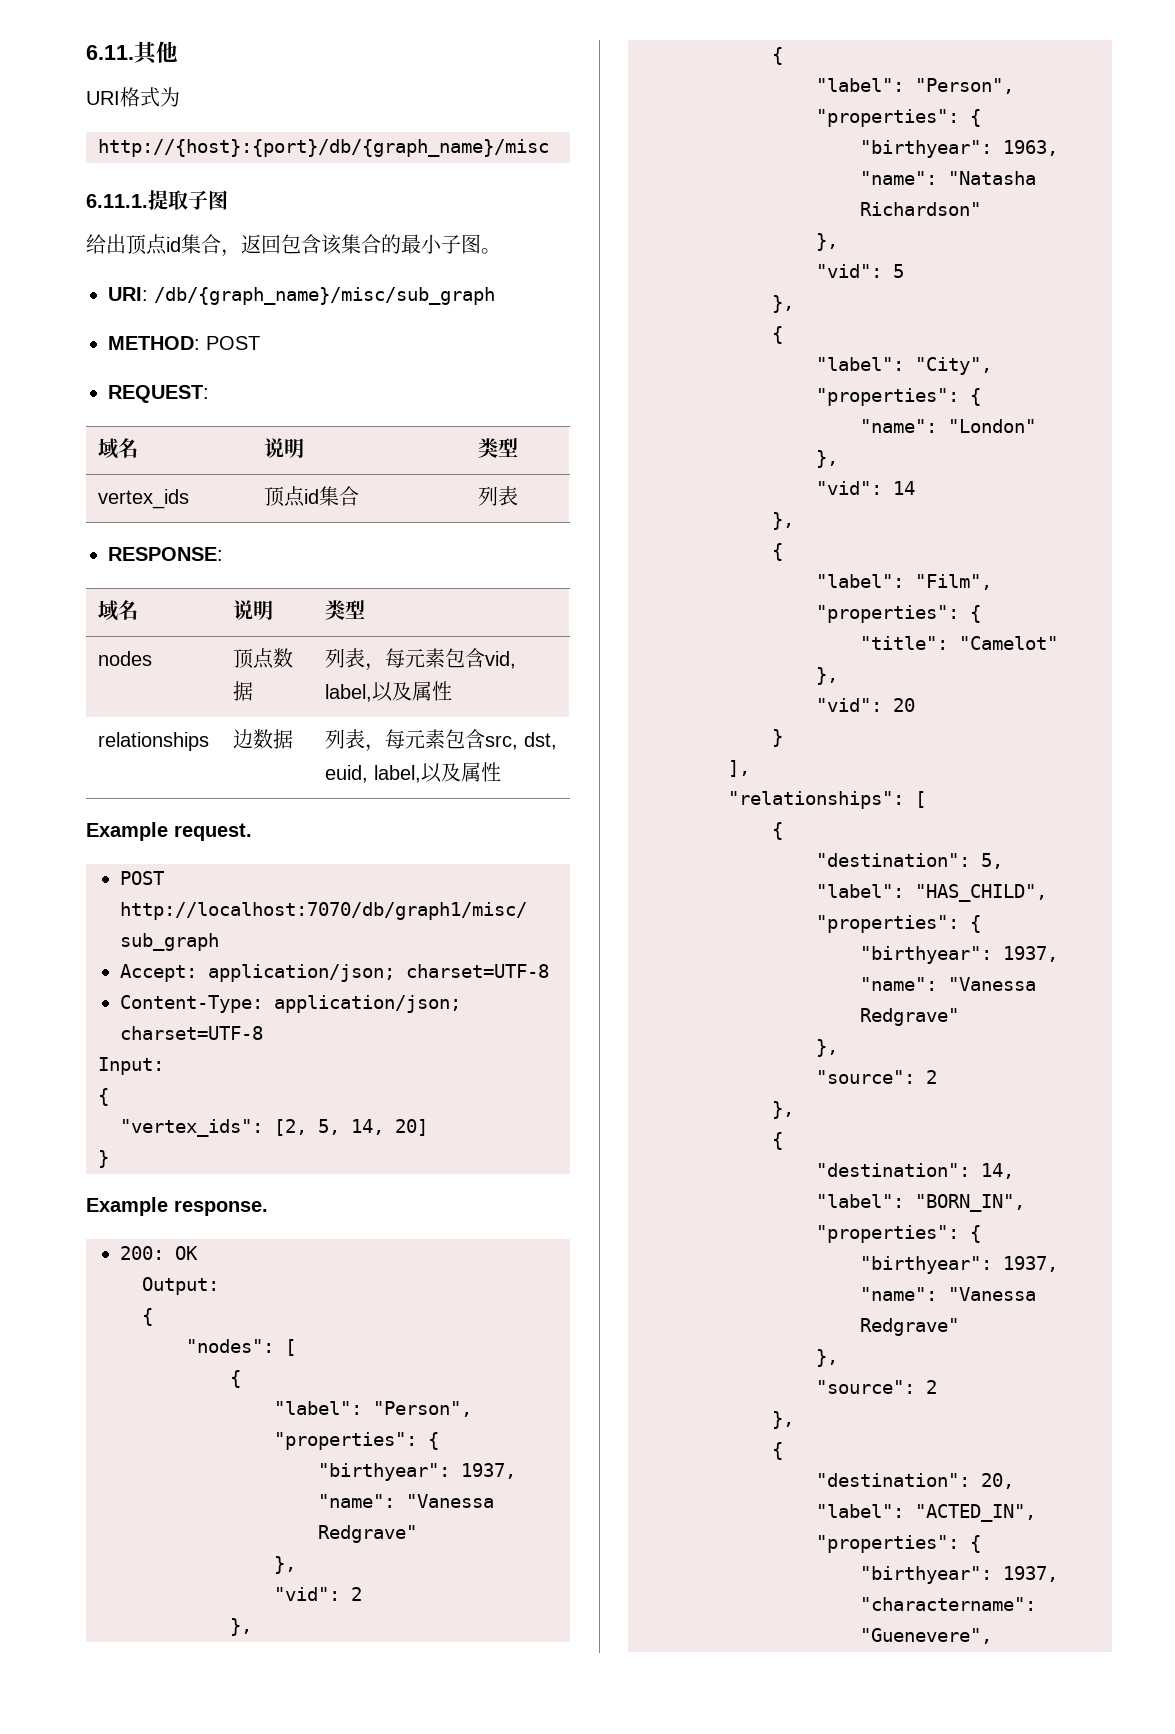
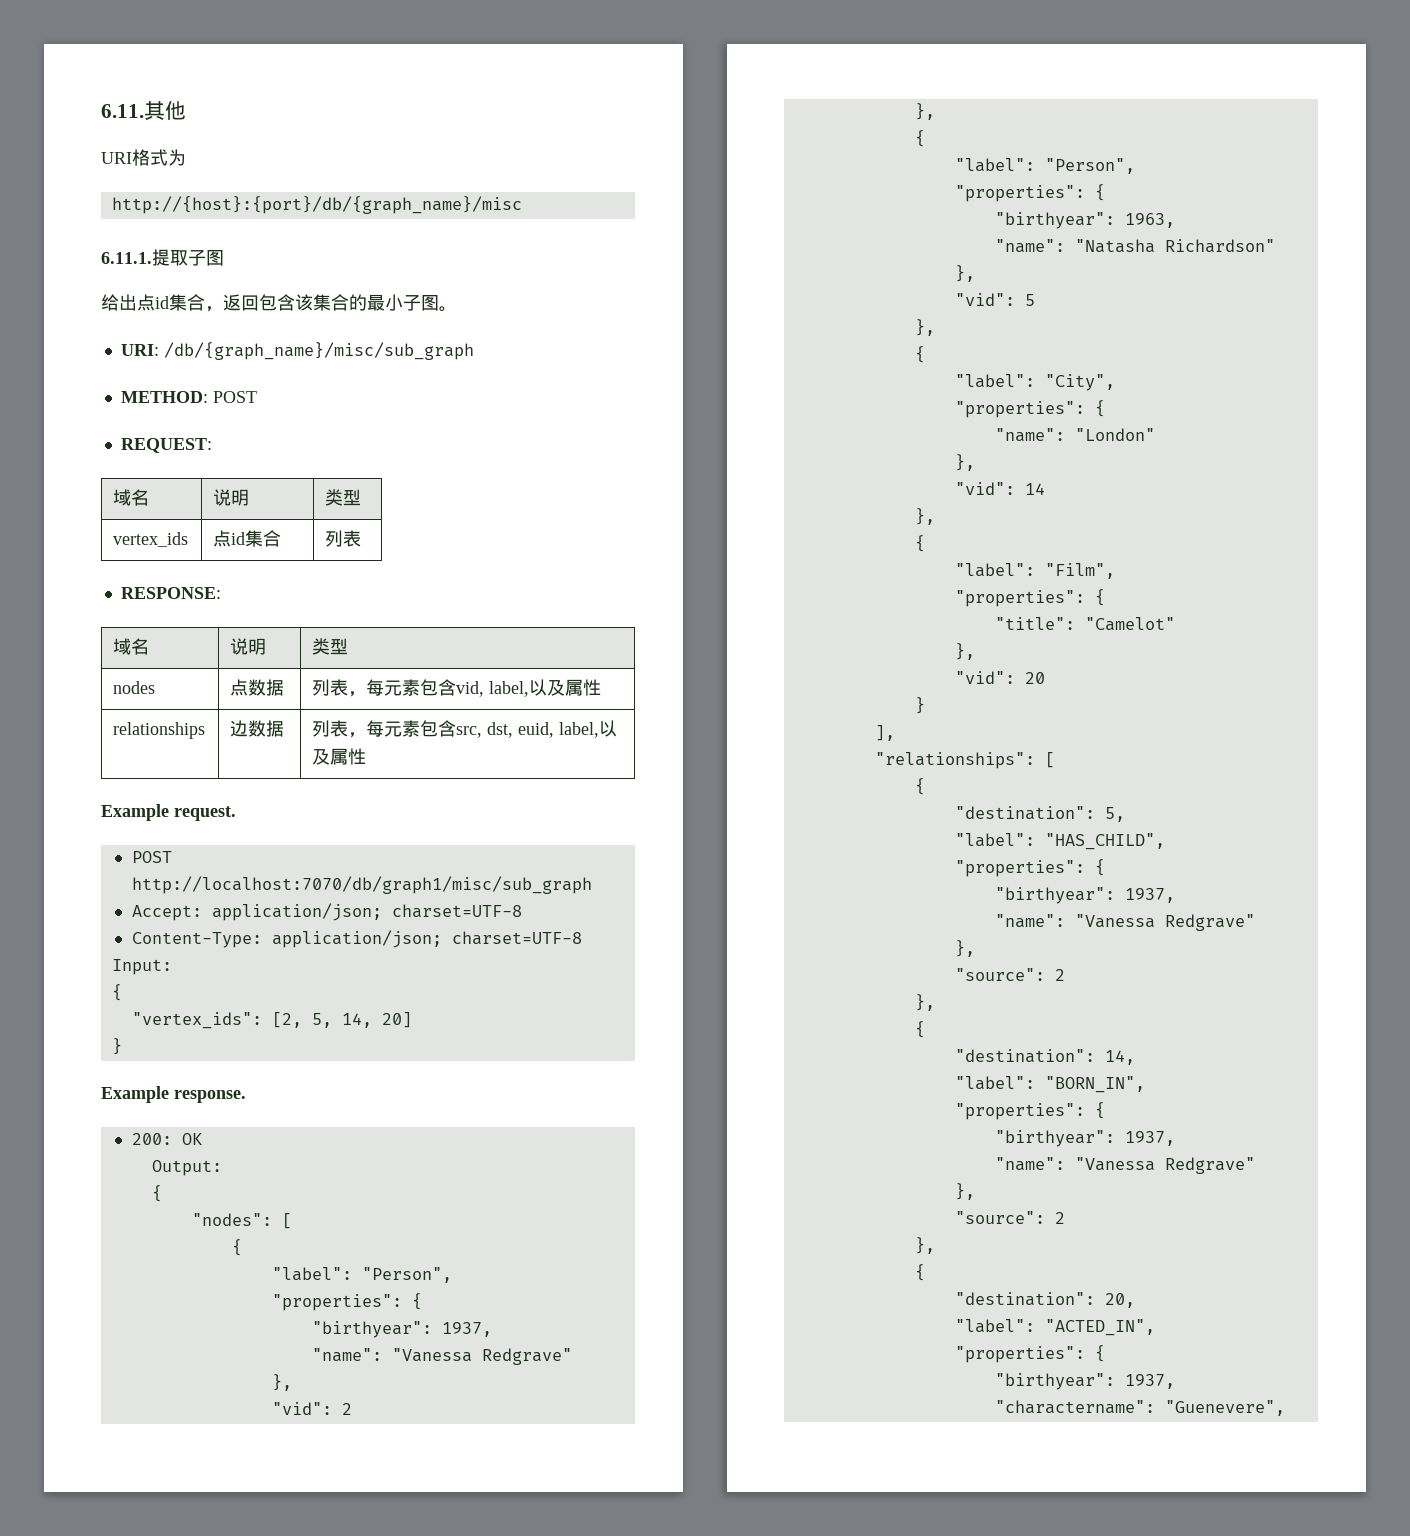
[126,234,147,255] 顶 -> (137, 302) none
[263,486,285,507] 顶 -> (189, 539) none
[232,648,254,669] 顶 -> (156, 687) none

